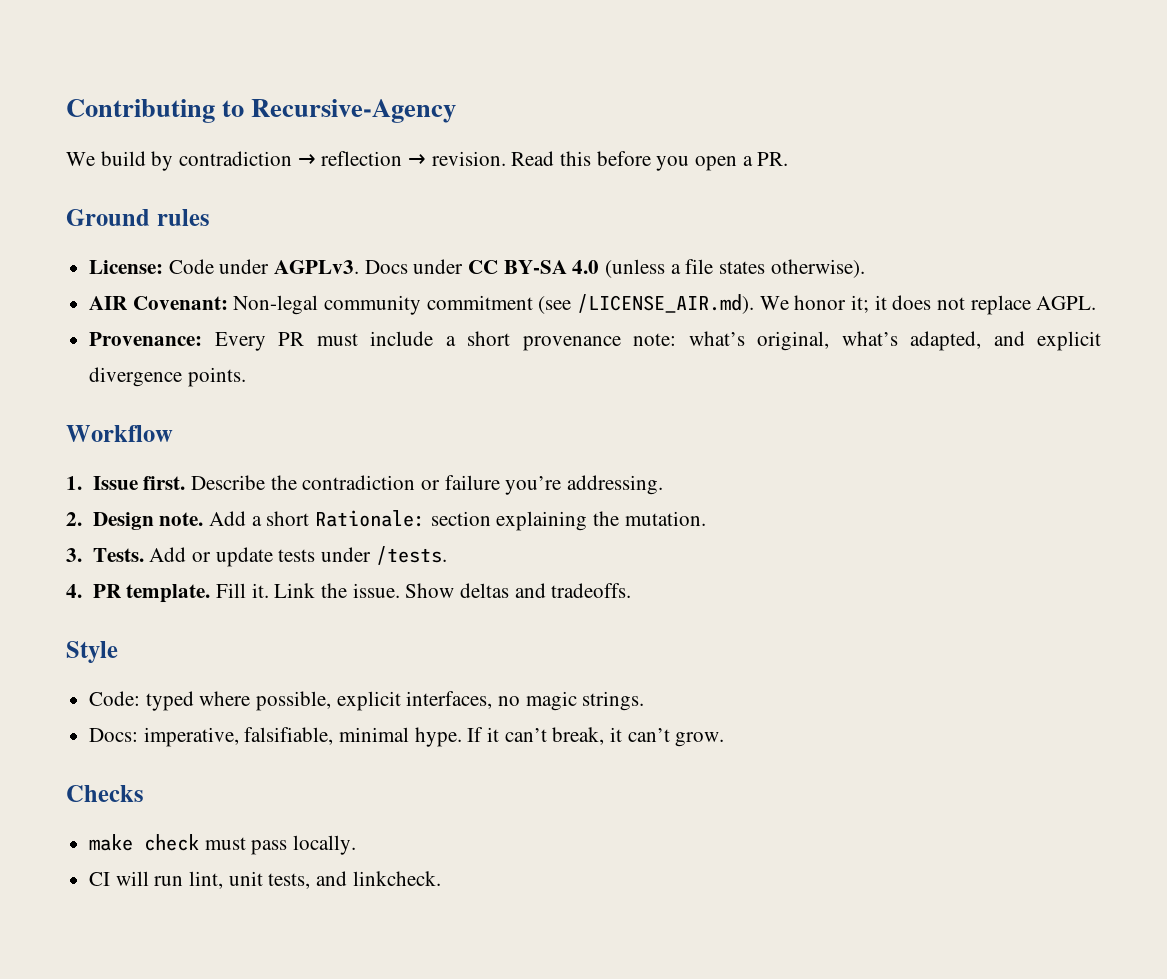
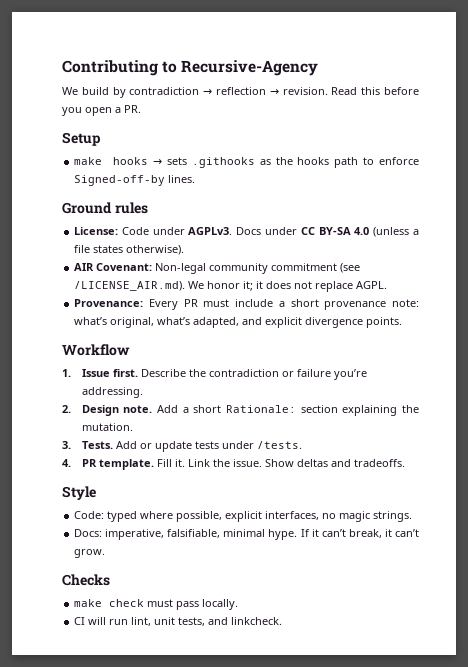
(789, 159) none -> [62,132,101,146] [74,157,419,168] [74,175,196,186] // Setup // make hooks → sets .githooks as the hooks path to enforce Signed-off-by lines.

